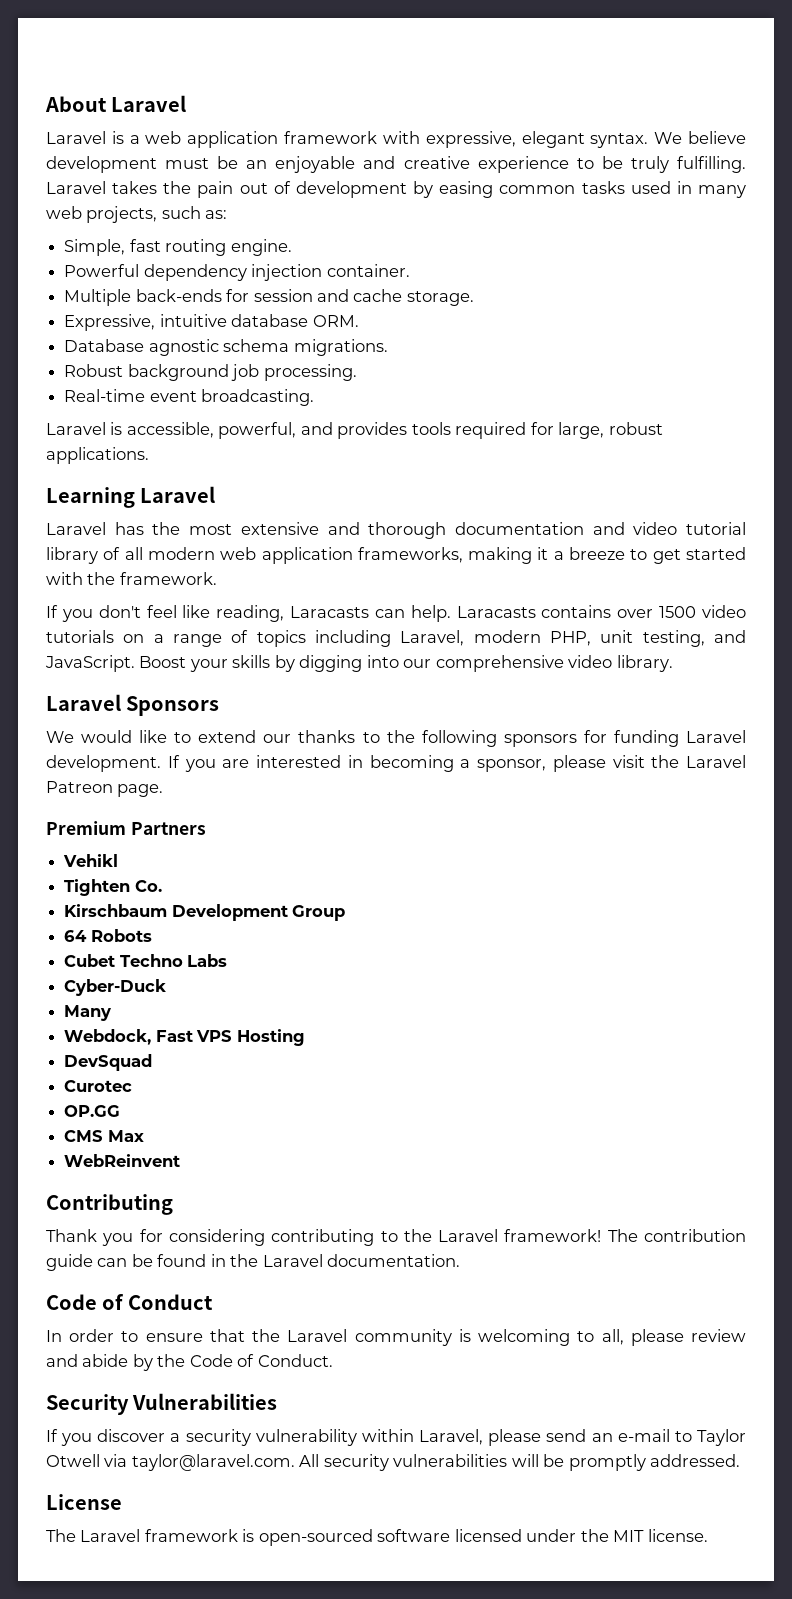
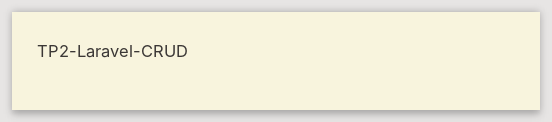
[45,95,187,112] [46,131,747,148] [46,156,746,173] [46,181,747,198] [46,206,228,223] [64,239,292,256] [64,264,410,281] [64,289,474,306] [64,314,359,331] [64,339,388,356] [64,364,357,381] [64,389,315,406] [46,422,663,439] [46,447,149,464] [46,486,216,508] [46,522,747,539] [46,547,746,564] [46,572,217,585] [46,605,746,622] [46,630,747,647] [45,655,673,672] [46,694,220,716] [46,730,747,747] [46,755,746,772] [46,781,164,797] [46,821,206,835] [63,854,119,867] [64,879,162,896] [64,904,346,921] [64,929,152,942] [64,954,228,967] [64,979,167,996] [64,1005,112,1021] [64,1029,305,1046] [64,1054,153,1071] [64,1080,133,1092] [64,1105,121,1117] [64,1130,144,1142] [64,1154,181,1167] [46,1194,173,1215] [46,1229,746,1246] [46,1254,461,1271] [46,1294,213,1310] [46,1329,747,1346] [46,1354,333,1371] [46,1393,278,1415] [46,1429,747,1446] [46,1454,741,1471] [46,1494,122,1510] [46,1529,708,1546] About Laravel // Laravel is a web application framework with expressive, elegant syntax. We believe development must be an enjoyable and creative experience to be truly fulfilling. Laravel takes the pain out of development by easing common tasks used in many web projects, such as: // Simple, fast routing engine. // Powerful dependency injection container. // Multiple back-ends for session and cache storage. // Expressive, intuitive database ORM. // Database agnostic schema migrations. // Robust background job processing. // Real-time event broadcasting. // Laravel is accessible, powerful, and provides tools required for large, robust applications. // Learning Laravel // Laravel has the most extensive and thorough documentation and video tutorial library of all modern web application frameworks, making it a breeze to get started with the framework. // If you don't feel like reading, Laracasts can help. Laracasts contains over 1500 video tutorials on a range of topics including Laravel, modern PHP, unit testing, and JavaScript. Boost your skills by digging into our comprehensive video library. // Laravel Sponsors // We would like to extend our thanks to the following sponsors for funding Laravel development. If you are interested in becoming a sponsor, please visit the Laravel Patreon page. // Premium Partners // Vehikl // Tighten Co. // Kirschbaum Development Group // 64 Robots // Cubet Techno Labs // Cyber-Duck // Many // Webdock, Fast VPS Hosting // DevSquad // Curotec // OP.GG // CMS Max // WebReinvent // Contributing // Thank you for considering contributing to the Laravel framework! The contribution guide can be found in the Laravel documentation. // Code of Conduct // In order to ensure that the Laravel community is welcoming to all, please review and abide by the Code of Conduct. // Security Vulnerabilities // If you discover a security vulnerability within Laravel, please send an e-mail to Taylor Otwell via taylor@laravel.com. All security vulnerabilities will be promptly addressed. // License // The Laravel framework is open-sourced software licensed under the MIT license. -> [37,45,188,58] TP2-Laravel-CRUD

